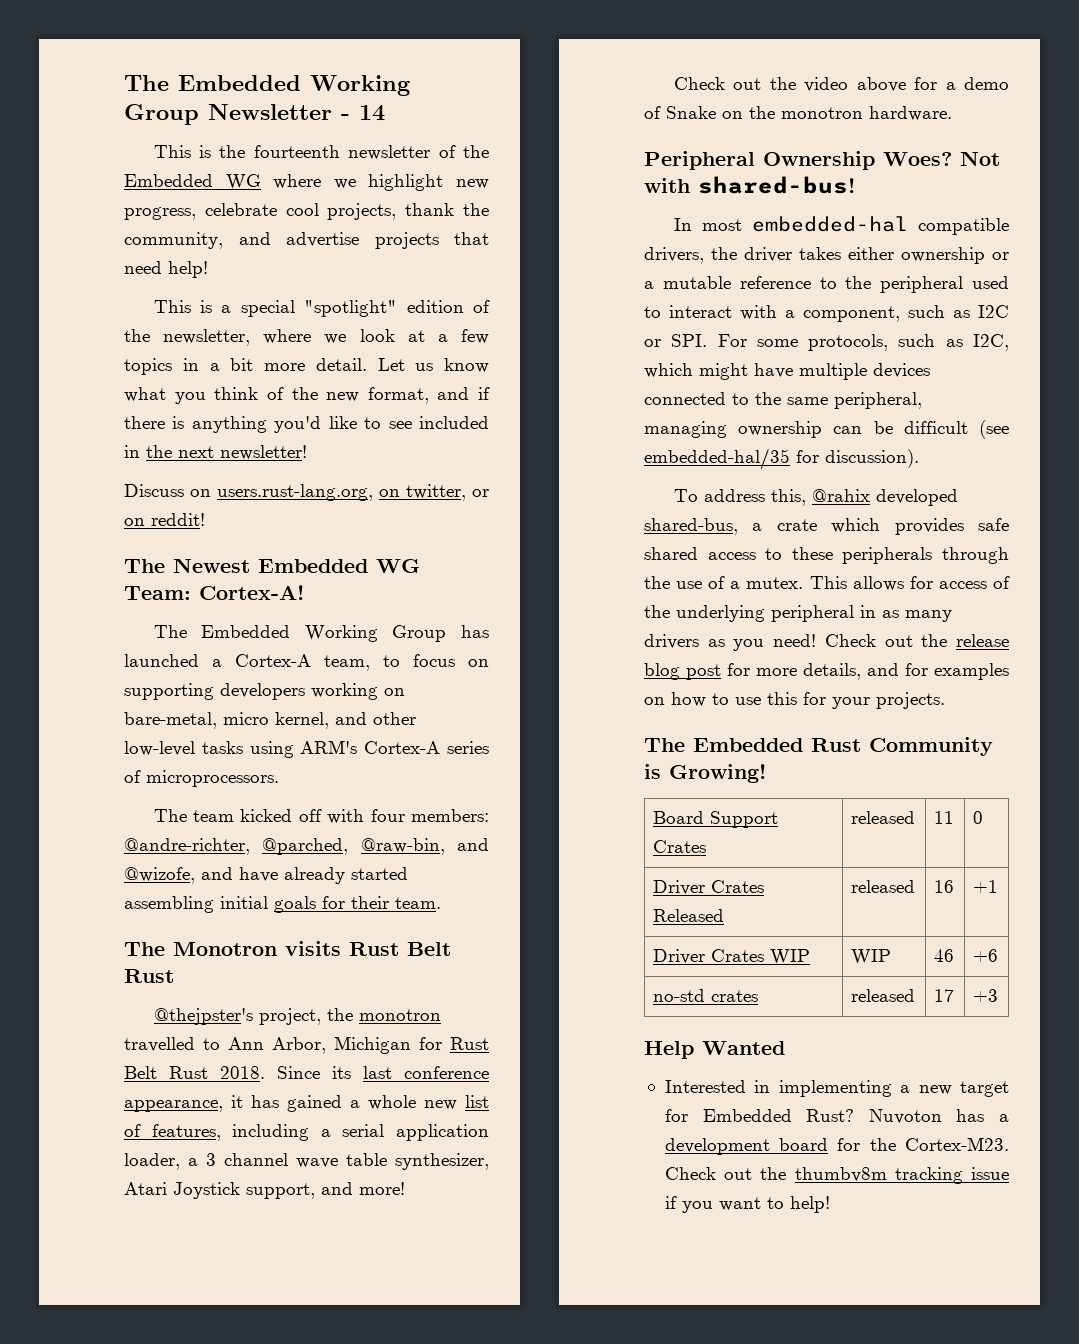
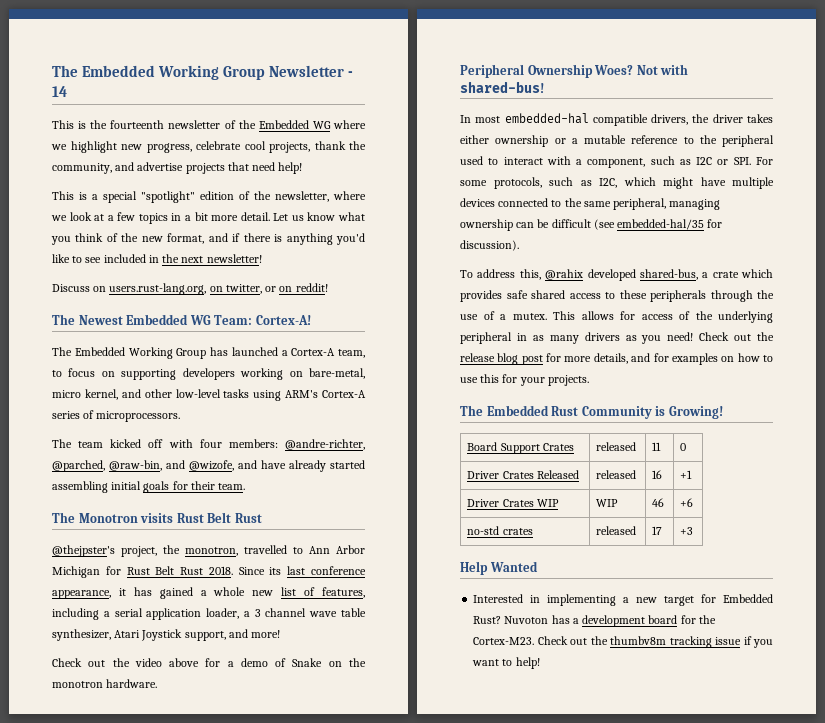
[358,1009,441,1021] monotron -> [185,547,238,556] monotron,
[272,1037,326,1054] Arbor, -> [336,545,365,554] Arbor

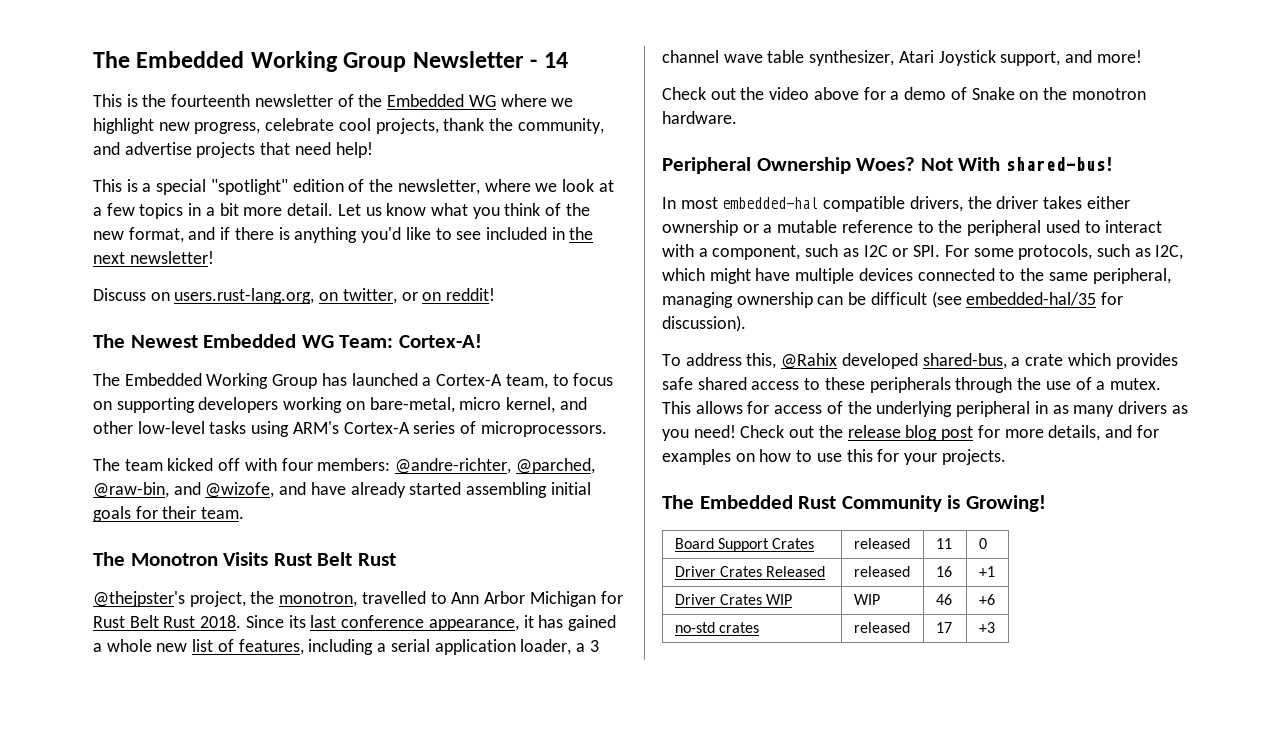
[140,513,174,523] visits -> [223,552,269,566] Visits
[660,64,689,75] with -> [958,157,1001,171] With
[545,269,584,280] @rahix -> [781,353,838,369] @Rahix
[460,561,538,575] [473,594,773,606] [473,615,716,627] [473,636,773,648] [472,657,540,669] // Help Wanted // Interested in implementing a new target for Embedded Rust? Nuvoton has a development board for the Cortex-M23. Check out the thumbv8m tracking issue if you want to help! -> (995, 627) none

